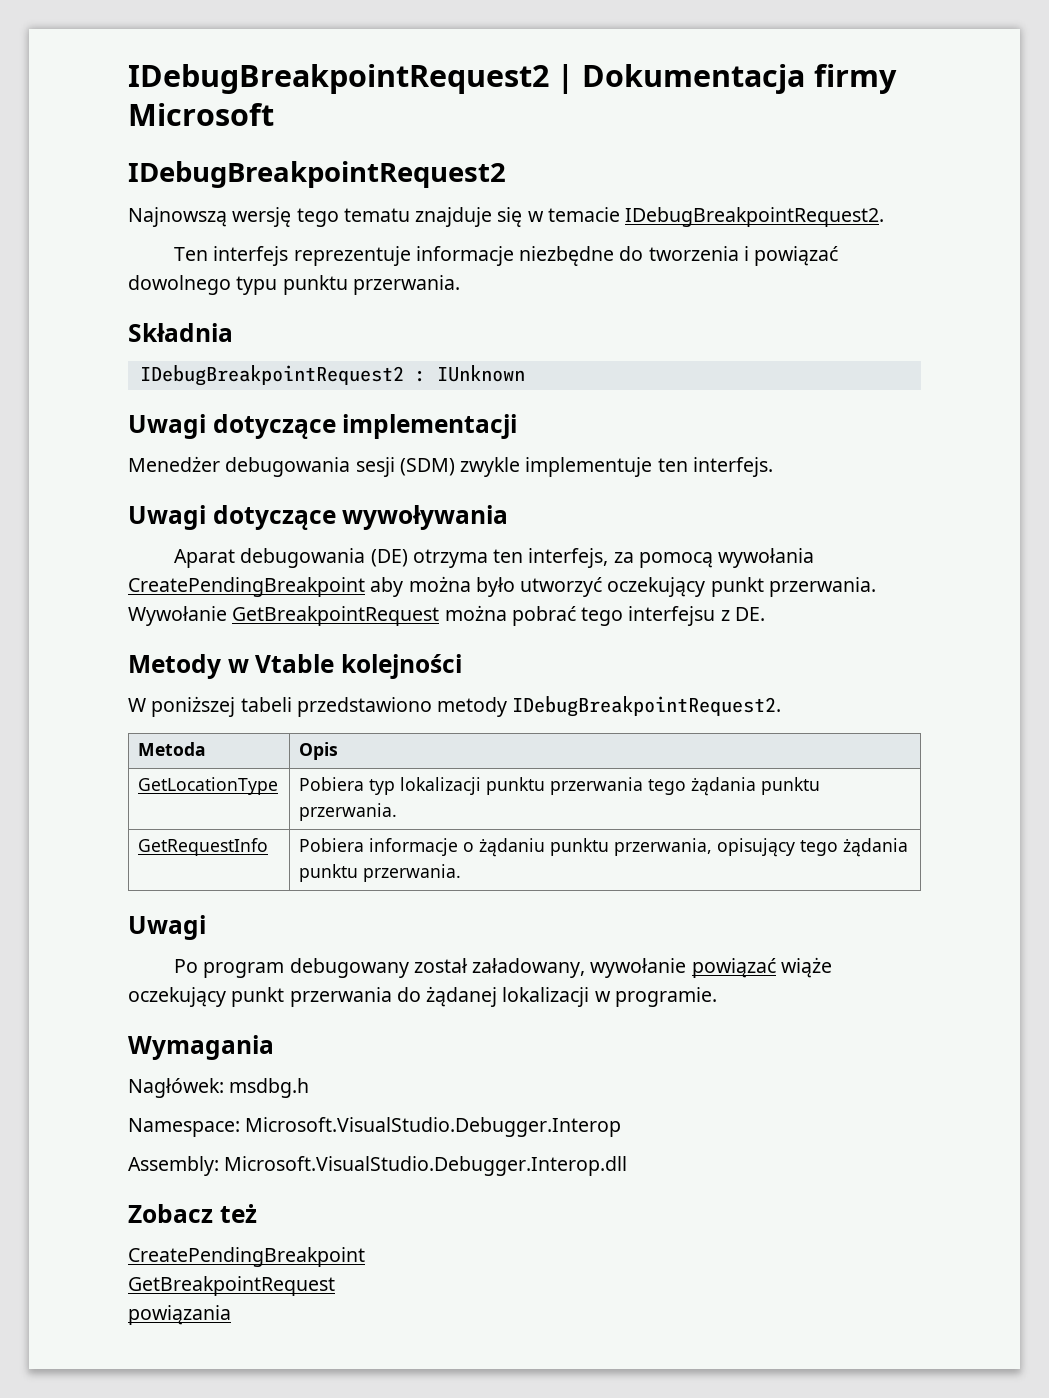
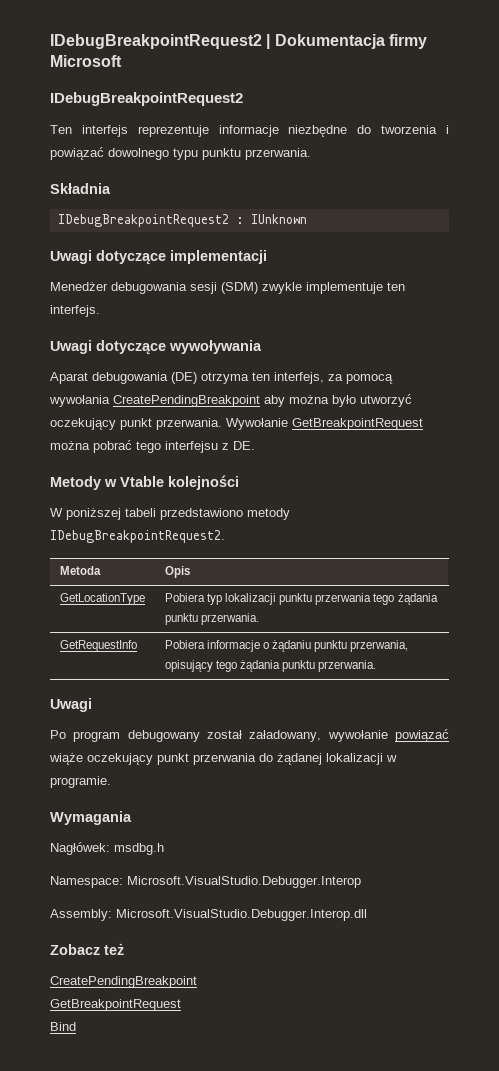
[128,207,885,227] // Najnowszą wersję tego tematu znajduje się w temacie IDebugBreakpointRequest2. -> (243, 99) none
[128,1305,231,1325] powiązania -> [50,1022,76,1031] Bind

